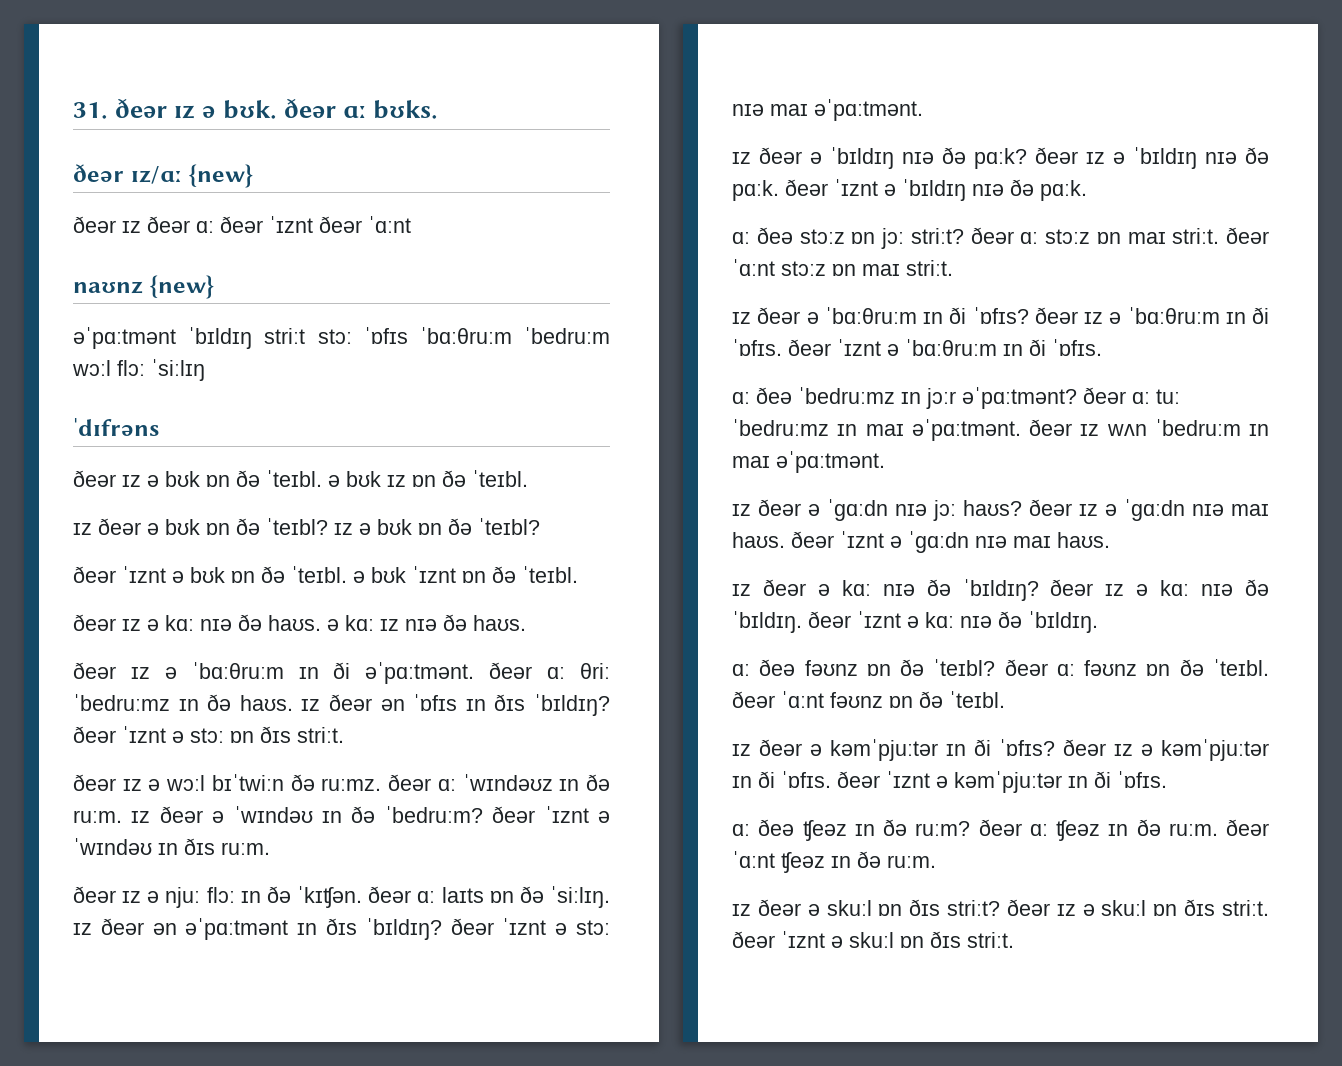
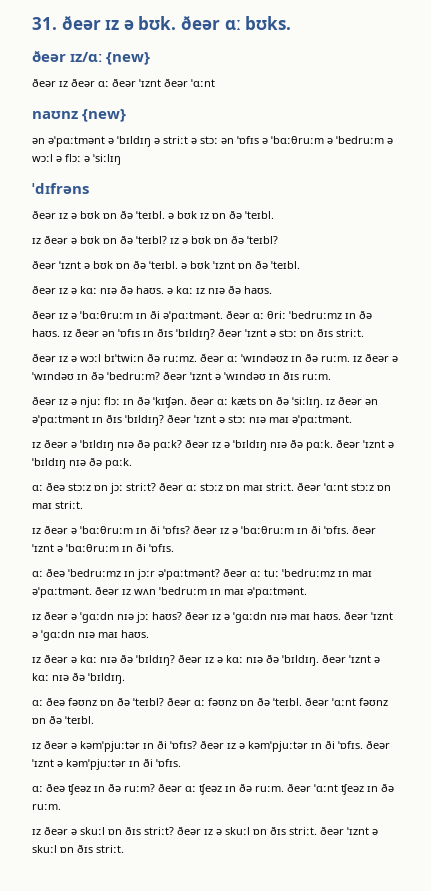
[73,327,610,349] [72,360,145,376] əˈpɑːtmənt ˈbɪldɪŋ striːt stɔː ˈɒfɪs ˈbɑːθruːm ˈbedruːm wɔːl flɔː -> [32,136,393,147] [32,154,90,162] ən əˈpɑːtmənt ə ˈbɪldɪŋ ə striːt ə stɔː ən ˈɒfɪs ə ˈbɑːθruːm ə ˈbedruːm ə wɔːl ə flɔː ə
[441,887,484,903] laɪts -> [231,397,256,405] kæts

